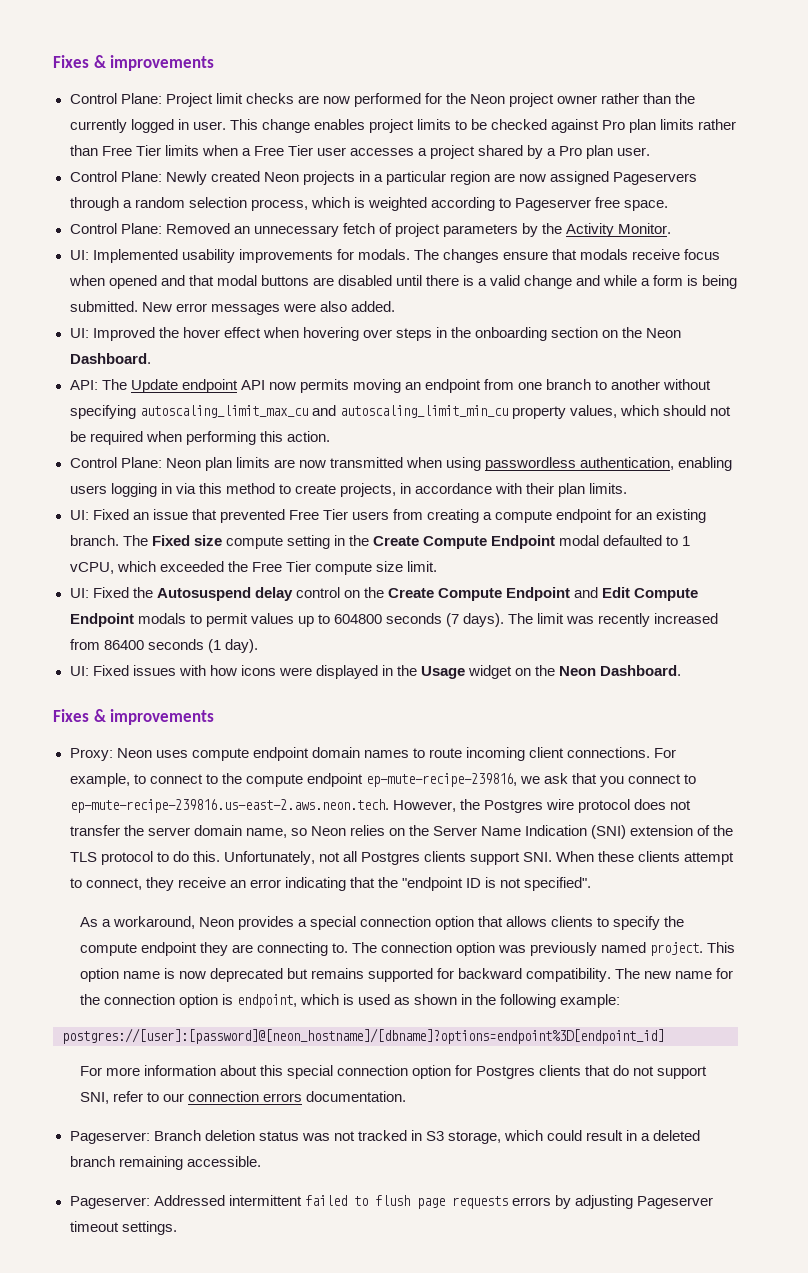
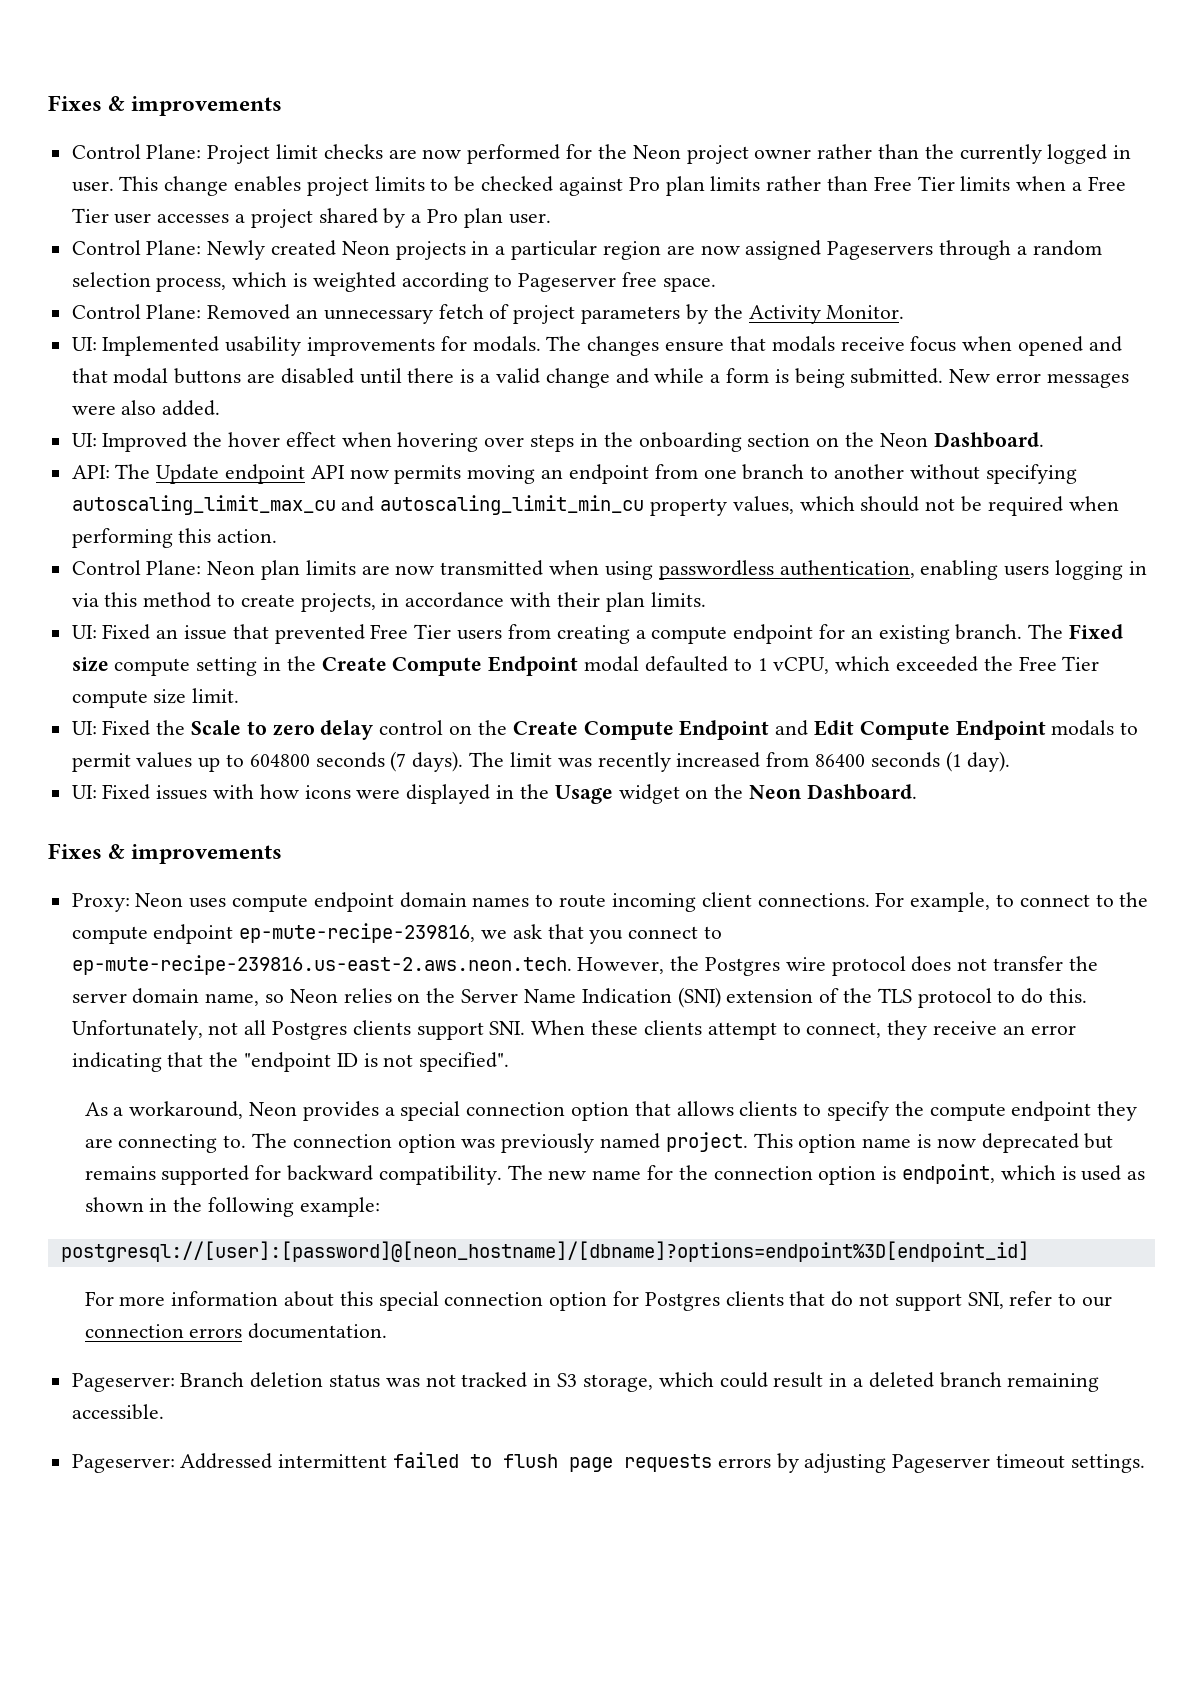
[156,587,251,601] Autosuspend -> [191,720,315,736] Scale to zero
[62,1028,664,1044] postgres://[user]:[password]@[neon_hostname]/[dbname]?options=endpoint%3D[endpoint_id] -> [60,1241,1029,1262] postgresql://[user]:[password]@[neon_hostname]/[dbname]?options=endpoint%3D[endpoint_id]

